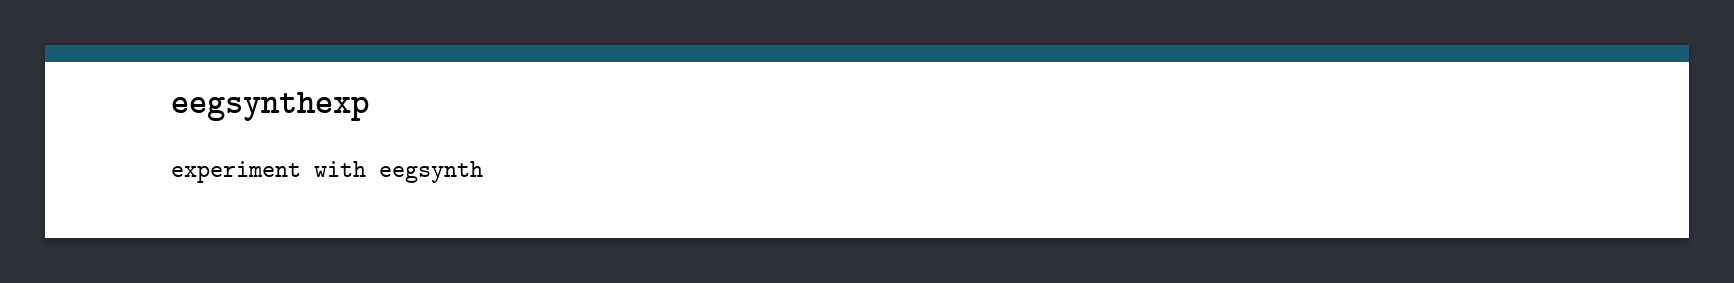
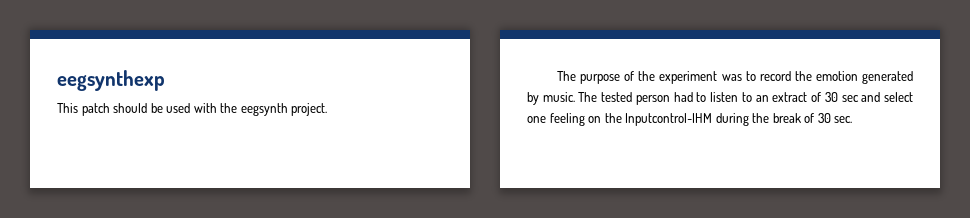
[171,161,483,183] experiment with eegsynth -> [57,103,328,116] [557,71,913,84] [527,92,914,105] [527,113,853,126] This patch should be used with the eegsynth project. // The purpose of the experiment was to record the emotion generated by music. The tested person had to listen to an extract of 30 sec and select one feeling on the Inputcontrol-IHM during the break of 30 sec.

